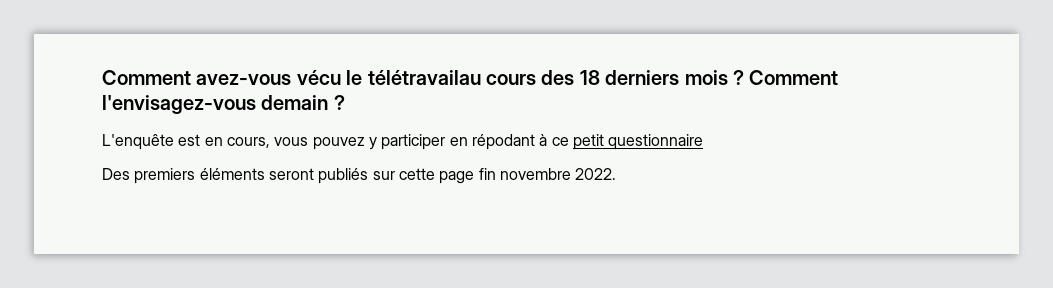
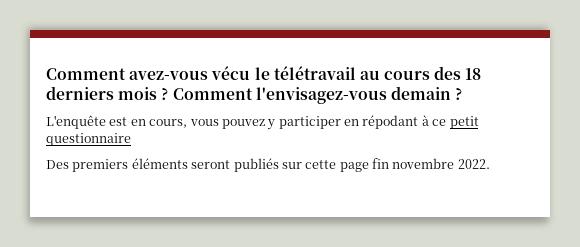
[367,70,481,85] télétravailau -> [273,66,380,80] télétravail au

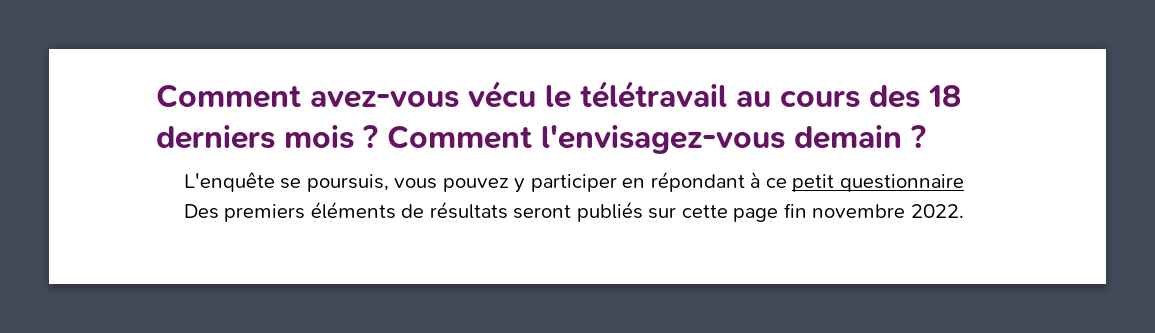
[109,117,188,128] est en cours, -> [280,174,389,192] se poursuis,
[362,115,419,129] répodant -> [650,171,745,192] répondant
(188, 163) none -> [401,201,508,219] de résultats

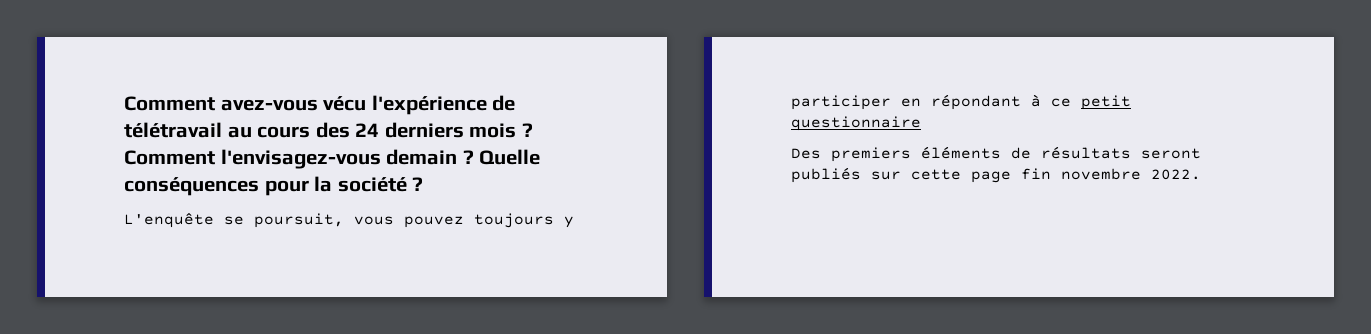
[545,85,571,108] le -> [371,95,516,115] l'expérience de
[928,85,961,107] 18 -> [355,123,380,137] 24
(926, 136) none -> [479,149,541,165] [124,176,424,196] Quelle conséquences pour la société ?
[306,174,389,192] poursuis, -> [254,213,344,228] poursuit,
(509, 185) none -> [474,213,554,228] toujours

